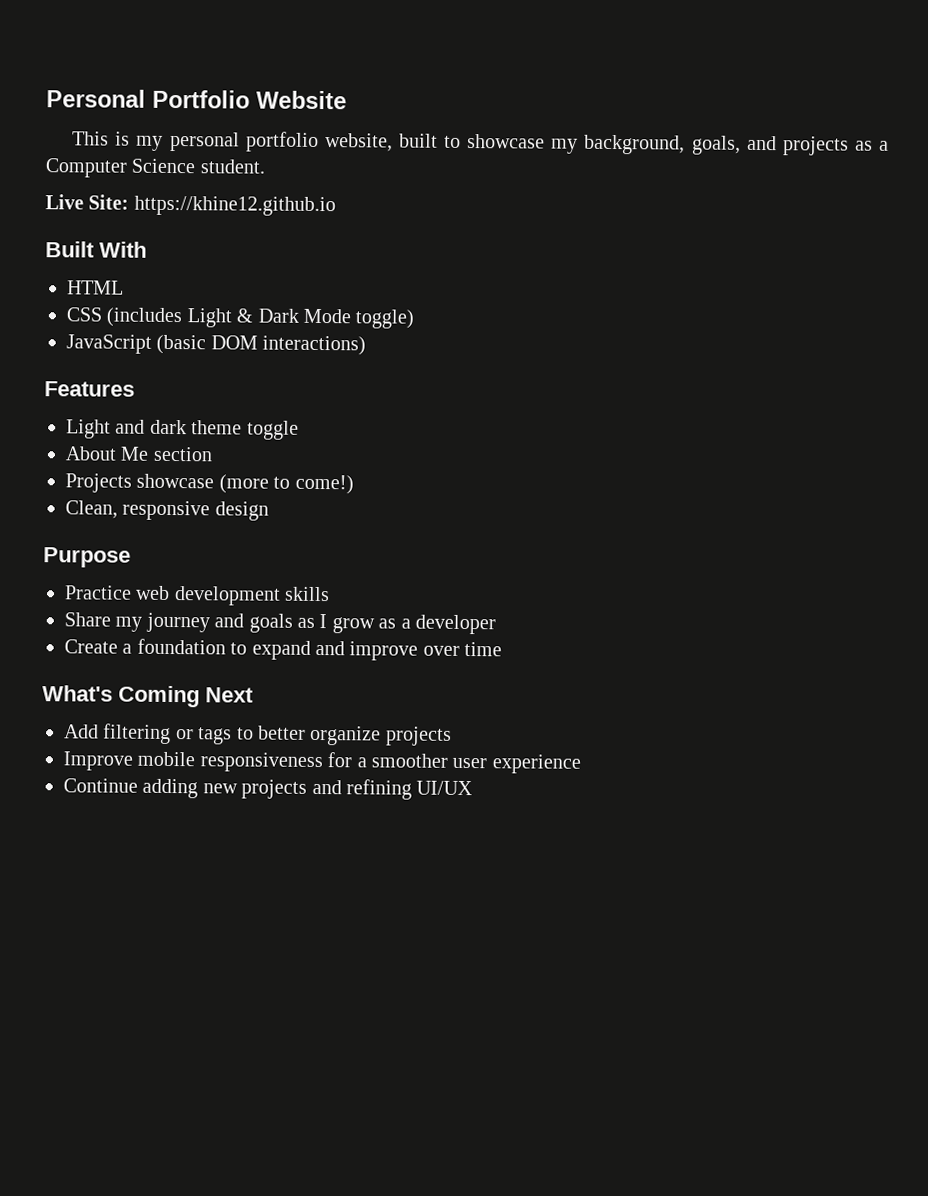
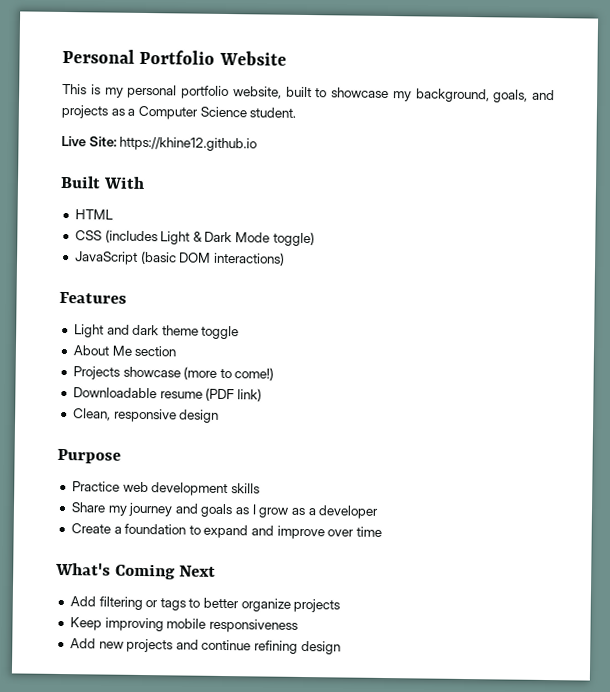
(354, 484) none -> [72,387,262,402] // Downloadable resume (PDF link)
[63,751,133,771] Improve -> [69,617,164,632] Keep improving
[327,752,581,774] [63,778,474,800] for a smoother user experience // Continue adding new projects and refining UI/UX -> [69,638,341,655] // Add new projects and continue refining design

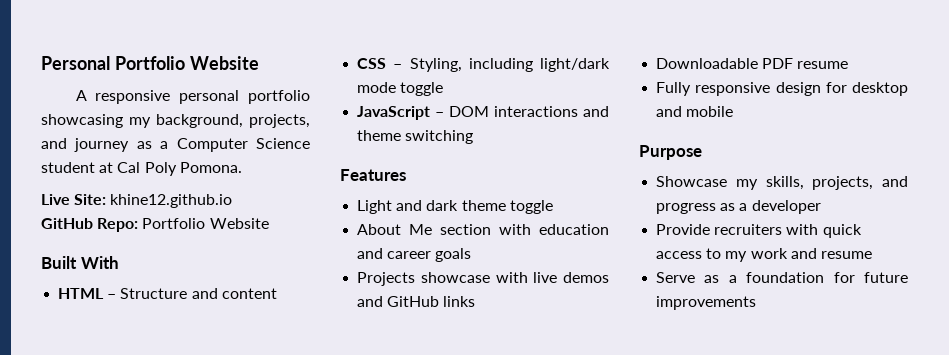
[62,83,555,103] [61,104,297,120] [61,135,258,152] [60,175,146,190] [74,209,113,220] [74,229,315,247] [73,250,285,266] This is my personal portfolio website, built to showcase my background, goals, and projects as a Computer Science student. // Live Site: https://khine12.github.io // Built With // HTML // CSS (includes Light & Dark Mode toggle) // JavaScript (basic DOM interactions) -> [75,90,310,104] [41,114,310,128] [41,138,310,152] [41,162,242,176] [41,194,233,208] [41,218,269,232] [41,256,119,269] [58,288,277,299] [357,58,610,72] [357,82,444,96] [357,106,609,120] [357,130,474,144] A responsive personal portfolio showcasing my background, projects, and journey as a Computer Science student at Cal Poly Pomona. // Live Site: khine12.github.io // GitHub Repo: Portfolio Website // Built With // HTML – Structure and content // CSS – Styling, including light/dark mode toggle // JavaScript – DOM interactions and theme switching
[72,366,275,381] // Projects showcase (more to come!) -> [499,224,609,235] [357,248,472,262] [357,272,609,286] [357,296,476,307] with education and career goals // Projects showcase with live demos and GitHub links
[159,387,262,402] [72,408,111,421] resume (PDF link) // Clean, -> [762,58,849,69] [656,82,692,96] PDF resume // Fully
[57,448,121,464] [71,481,260,497] [70,502,380,519] [70,523,383,540] [55,562,217,580] [69,596,341,613] [69,617,298,633] [69,638,341,655] // Purpose // Practice web development skills // Share my journey and goals as I grow as a developer // Create a foundation to expand and improve over time // What's Coming Next // Add filtering or tags to better organize projects // Keep improving mobile responsiveness // Add new projects and continue refining design -> [825,82,908,96] [656,106,734,117] [639,145,702,160] [656,176,908,190] [656,200,821,214] [656,224,862,238] [656,248,872,262] [656,272,908,283] [656,296,757,310] for desktop and mobile // Purpose // Showcase my skills, projects, and progress as a developer // Provide recruiters with quick access to my work and resume // Serve as a foundation for future improvements

